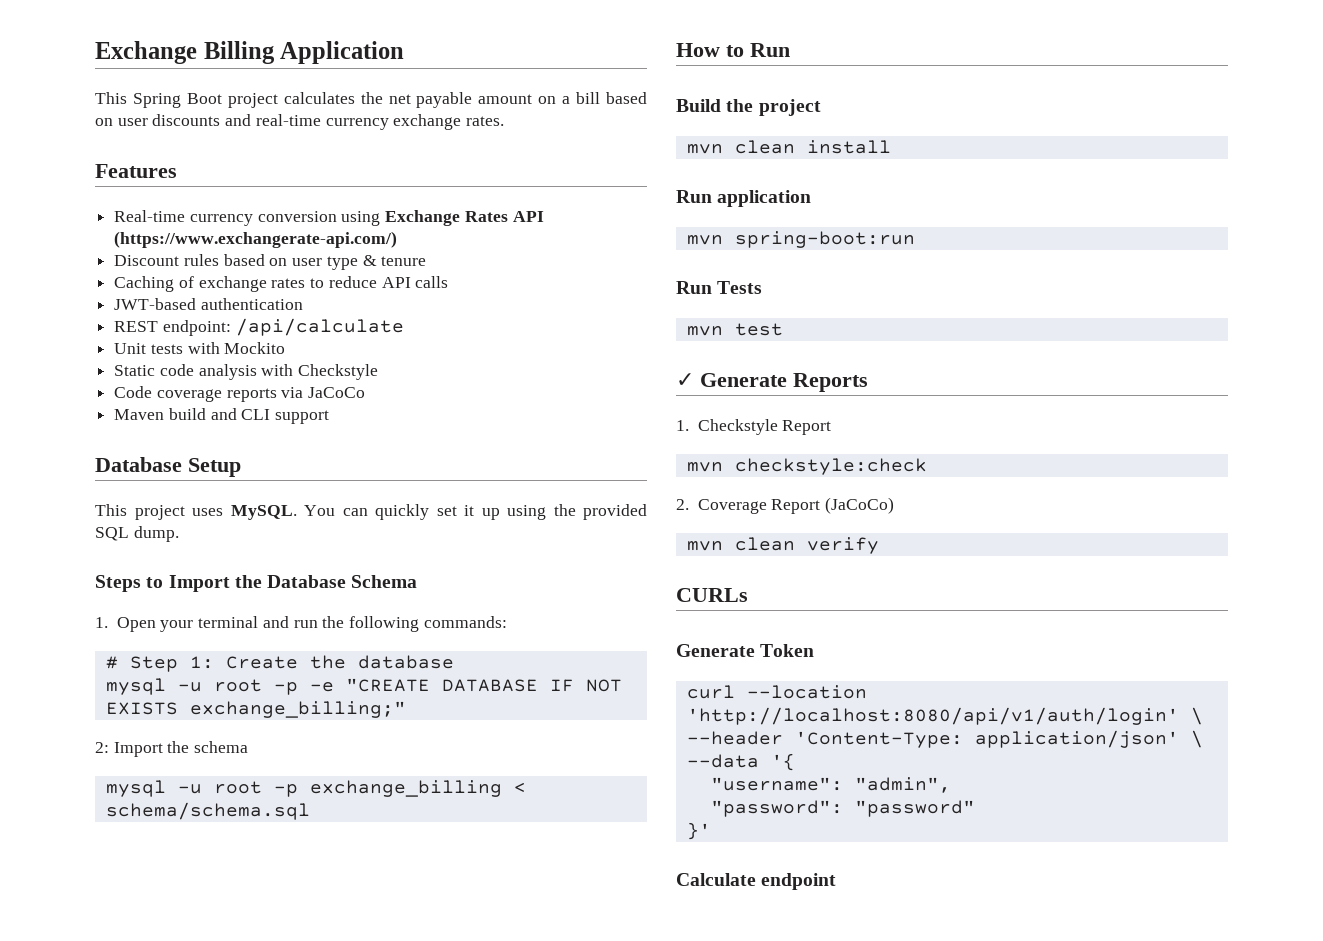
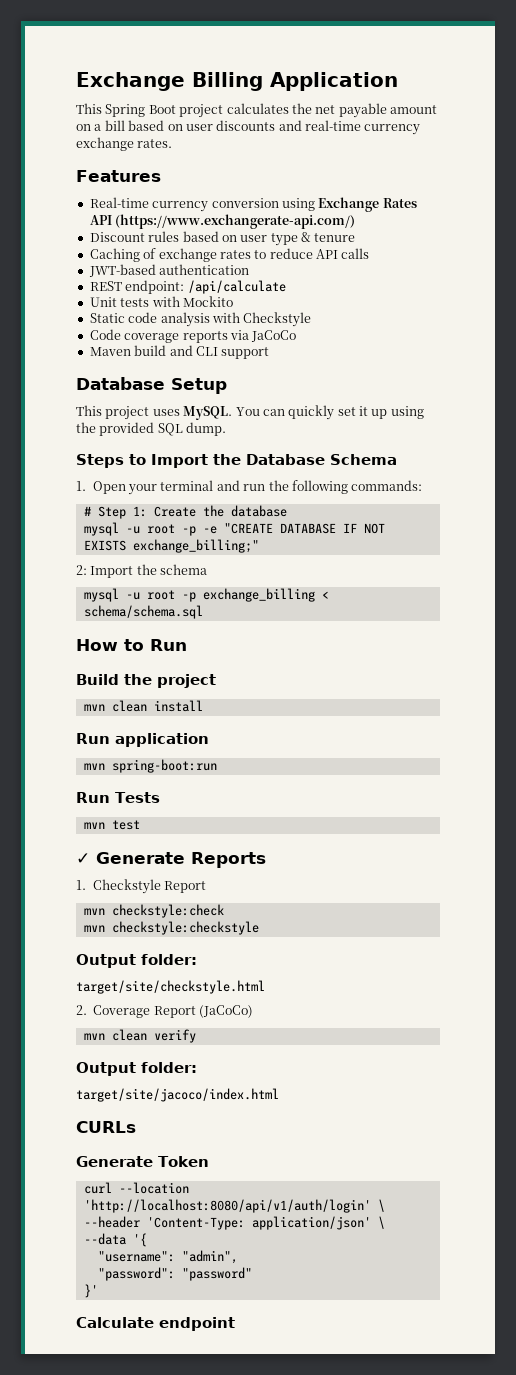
(927, 466) none -> [83,921,259,935] [76,954,197,968] [76,980,265,994] // mvn checkstyle:checkstyle // Output folder: // target/site/checkstyle.html
(879, 545) none -> [76,1062,197,1076] [76,1088,279,1102] // Output folder: // target/site/jacoco/index.html

